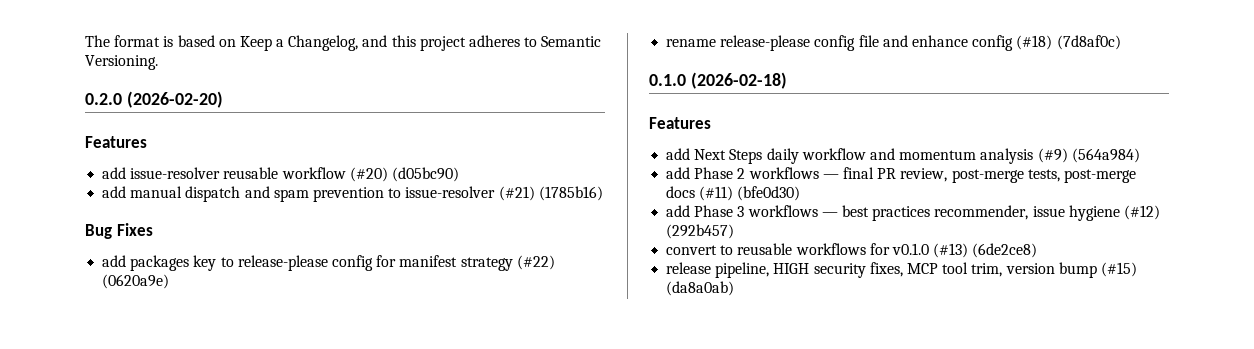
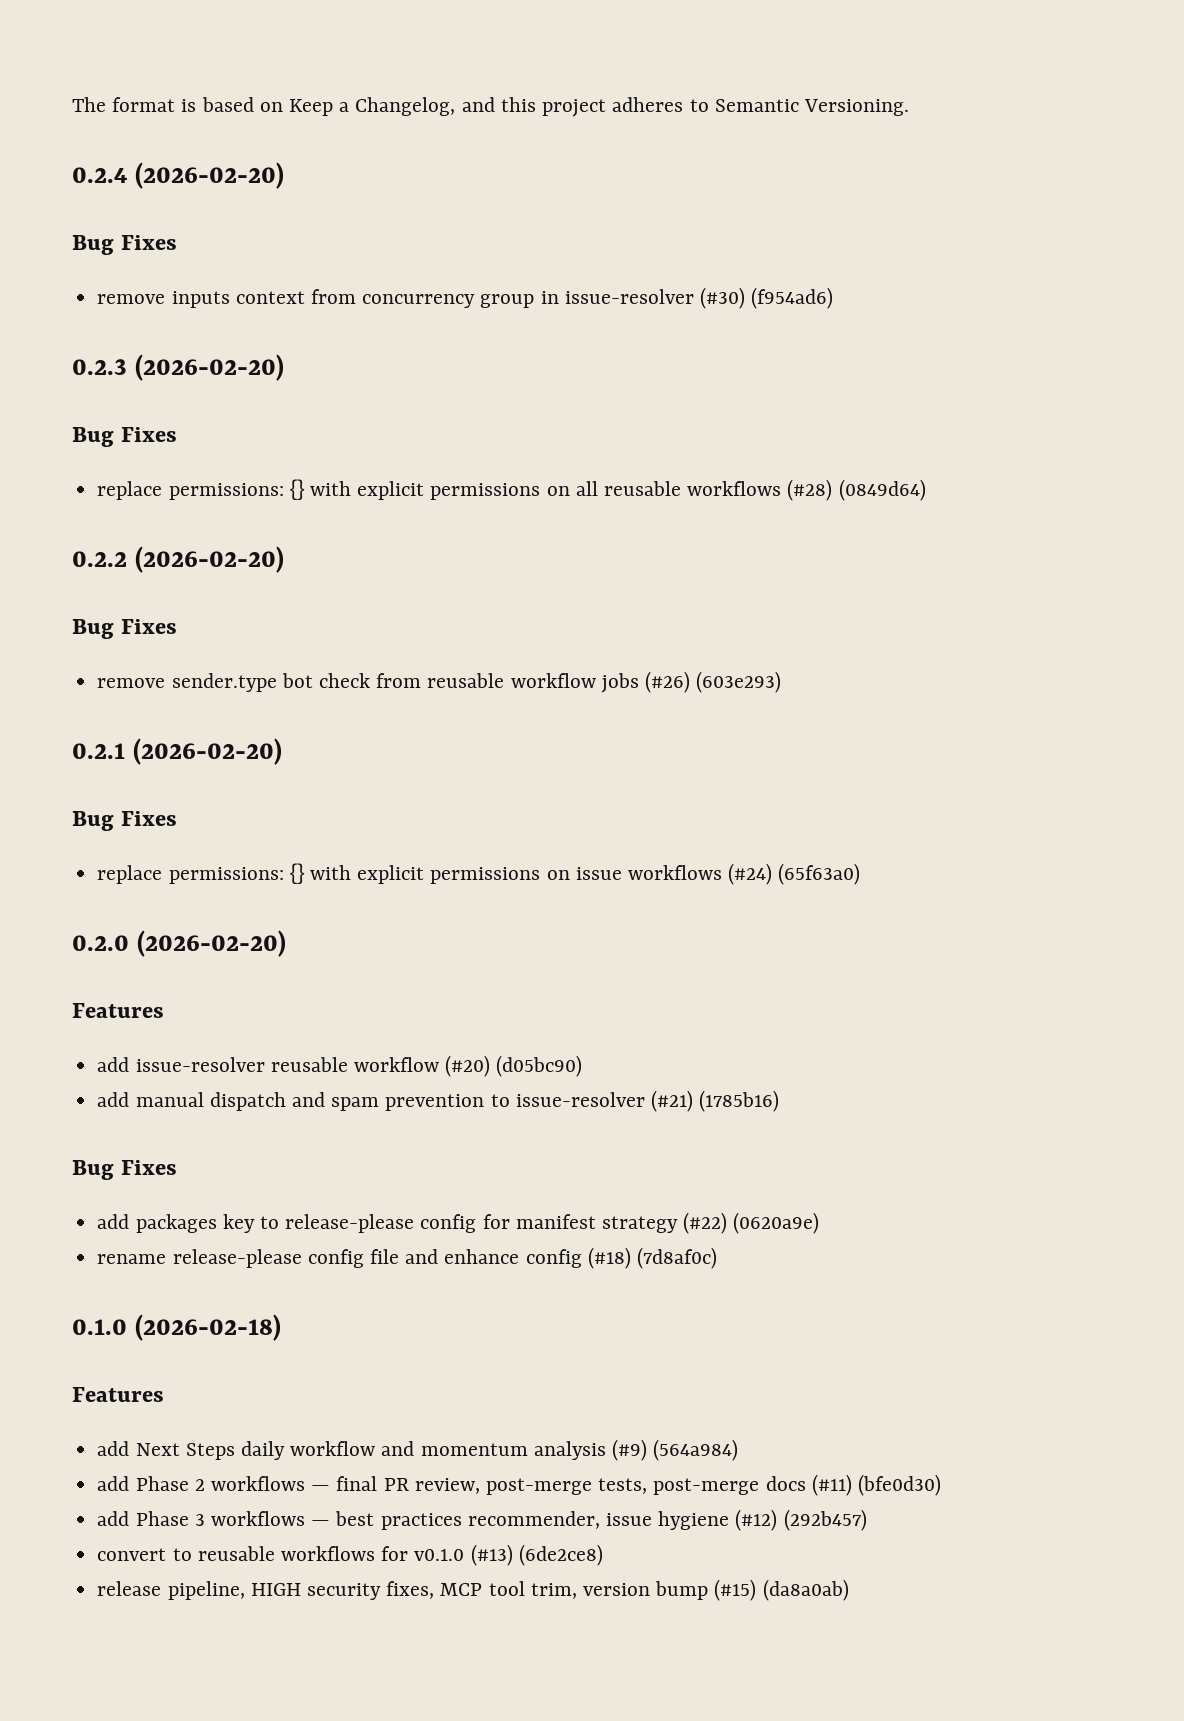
(158, 62) none -> [72,162,284,189] [72,235,178,255] [97,287,834,309] [72,354,284,381] [72,427,178,447] [97,479,926,501] [72,546,284,573] [72,619,178,639] [97,671,782,693] [72,738,282,765] [72,811,178,831] [97,863,861,885] // 0.2.4 (2026-02-20) // Bug Fixes // remove inputs context from concurrency group in issue-resolver (#30) (f954ad6) // 0.2.3 (2026-02-20) // Bug Fixes // replace permissions: {} with explicit permissions on all reusable workflows (#28) (0849d64) // 0.2.2 (2026-02-20) // Bug Fixes // remove sender.type bot check from reusable workflow jobs (#26) (603e293) // 0.2.1 (2026-02-20) // Bug Fixes // replace permissions: {} with explicit permissions on issue workflows (#24) (65f63a0)

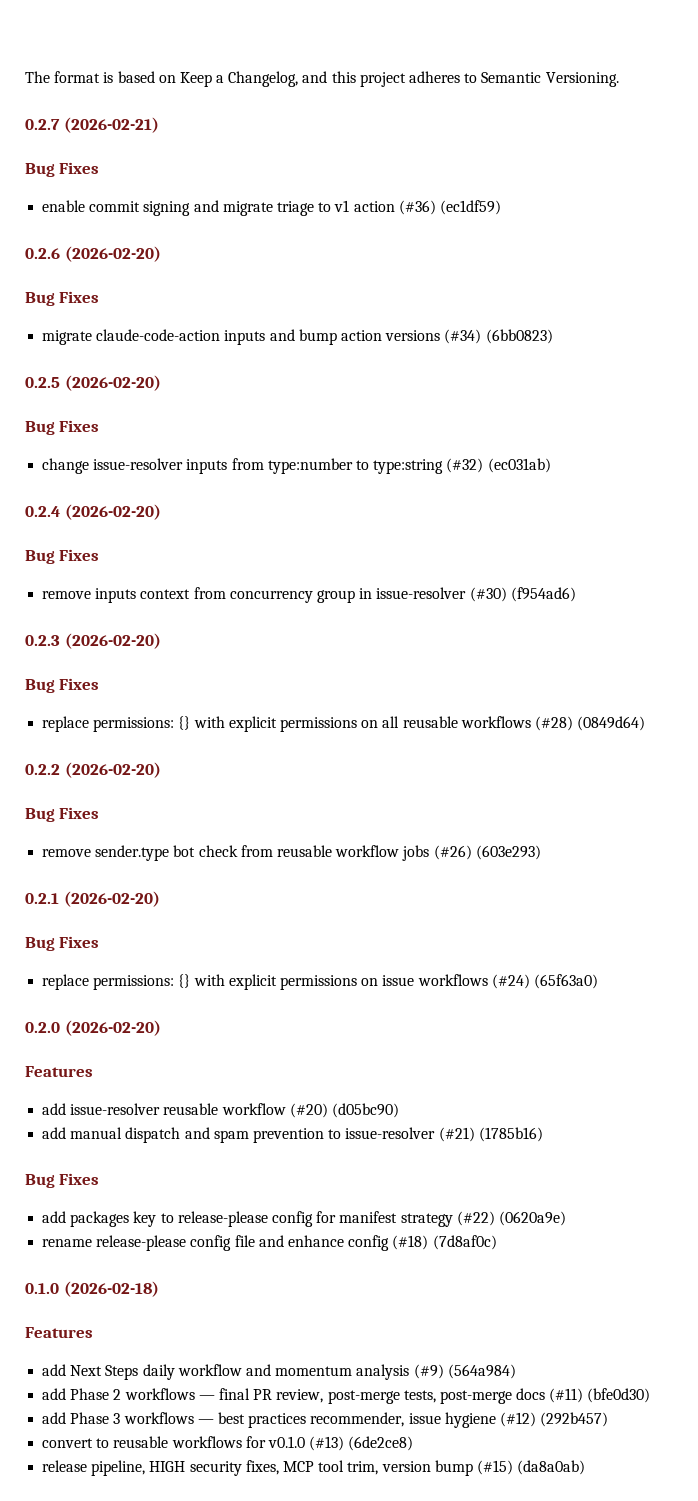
(909, 107) none -> [25,117,159,133] [25,162,100,177] [42,200,501,216] [25,246,161,262] [25,291,100,306] [42,329,553,345] [25,375,161,391] [25,420,100,435] [42,458,551,474] // 0.2.7 (2026-02-21) // Bug Fixes // enable commit signing and migrate triage to v1 action (#36) (ec1df59) // 0.2.6 (2026-02-20) // Bug Fixes // migrate claude-code-action inputs and bump action versions (#34) (6bb0823) // 0.2.5 (2026-02-20) // Bug Fixes // change issue-resolver inputs from type:number to type:string (#32) (ec031ab)

